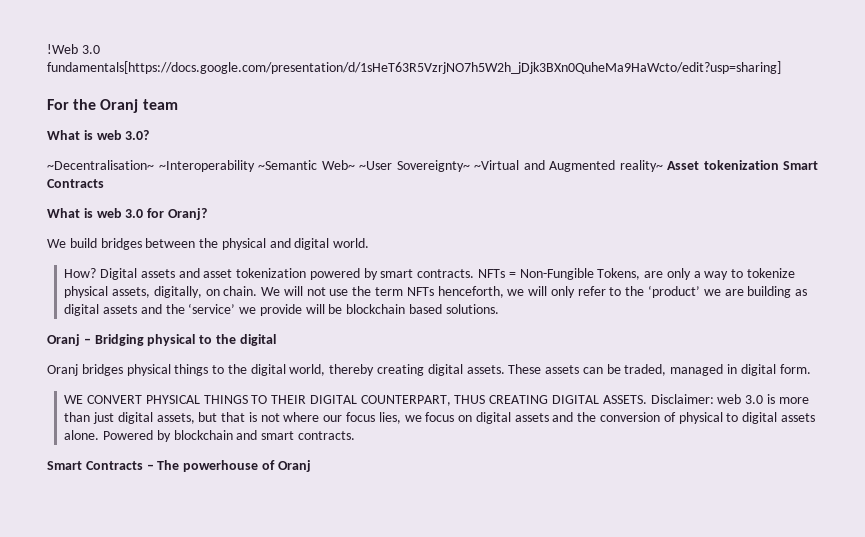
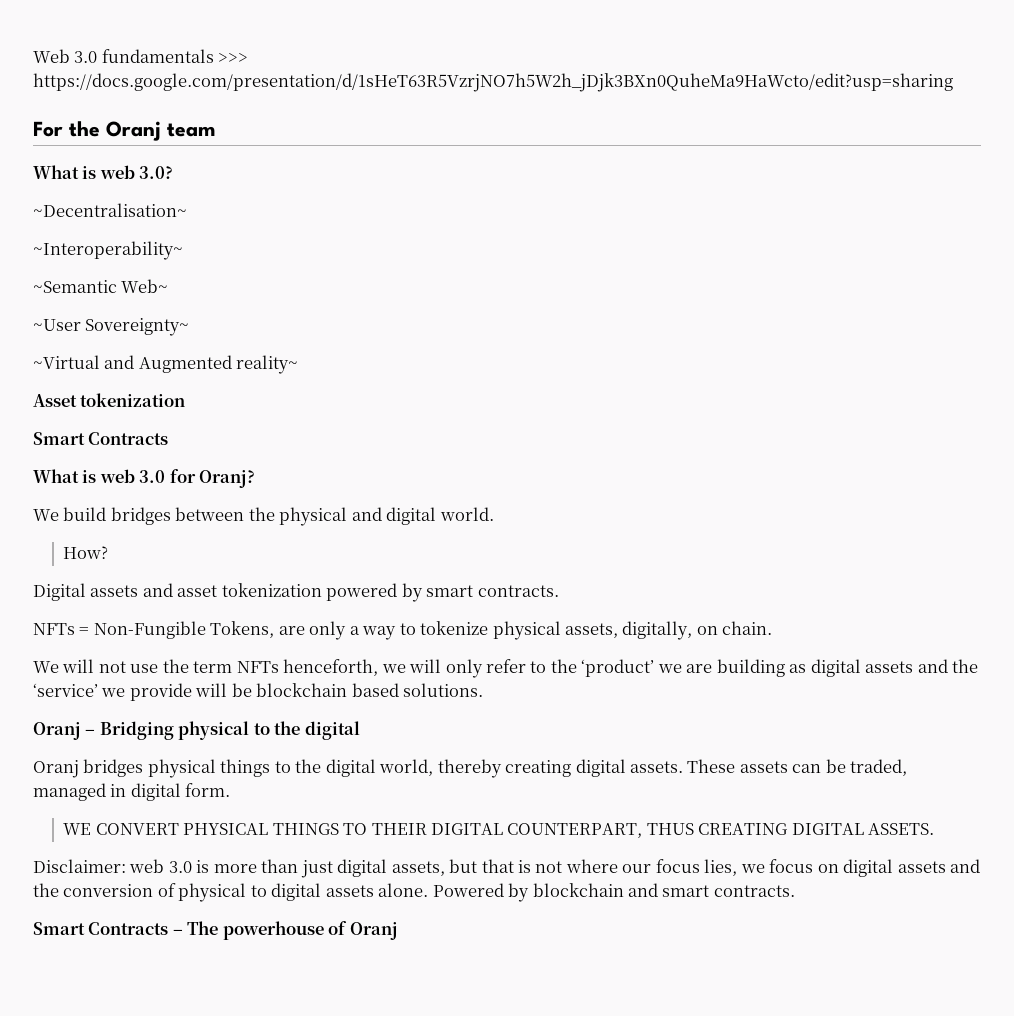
[47,44,100,54] [47,61,781,74] !Web 3.0 fundamentals[https://docs.google.com/presentation/d/1sHeT63R5VzrjNO7h5W2h_jDjk3BXn0QuheMa9HaWcto/edit?usp=sharing] -> [33,49,249,63] [33,73,953,92] Web 3.0 fundamentals >>> https://docs.google.com/presentation/d/1sHeT63R5VzrjNO7h5W2h_jDjk3BXn0QuheMa9HaWcto/edit?usp=sharing
[158,160,255,172] ~Interoperability -> [33,241,183,260] // ~Interoperability~ //
(355, 165) none -> (169, 286) //
(470, 166) none -> (190, 327) //
(663, 166) none -> (299, 364) //
(779, 165) none -> (186, 400) //
(97, 273) none -> (109, 552) //
(475, 273) none -> (559, 591) //
(258, 291) none -> (773, 628) //
(647, 399) none -> (935, 829) //

